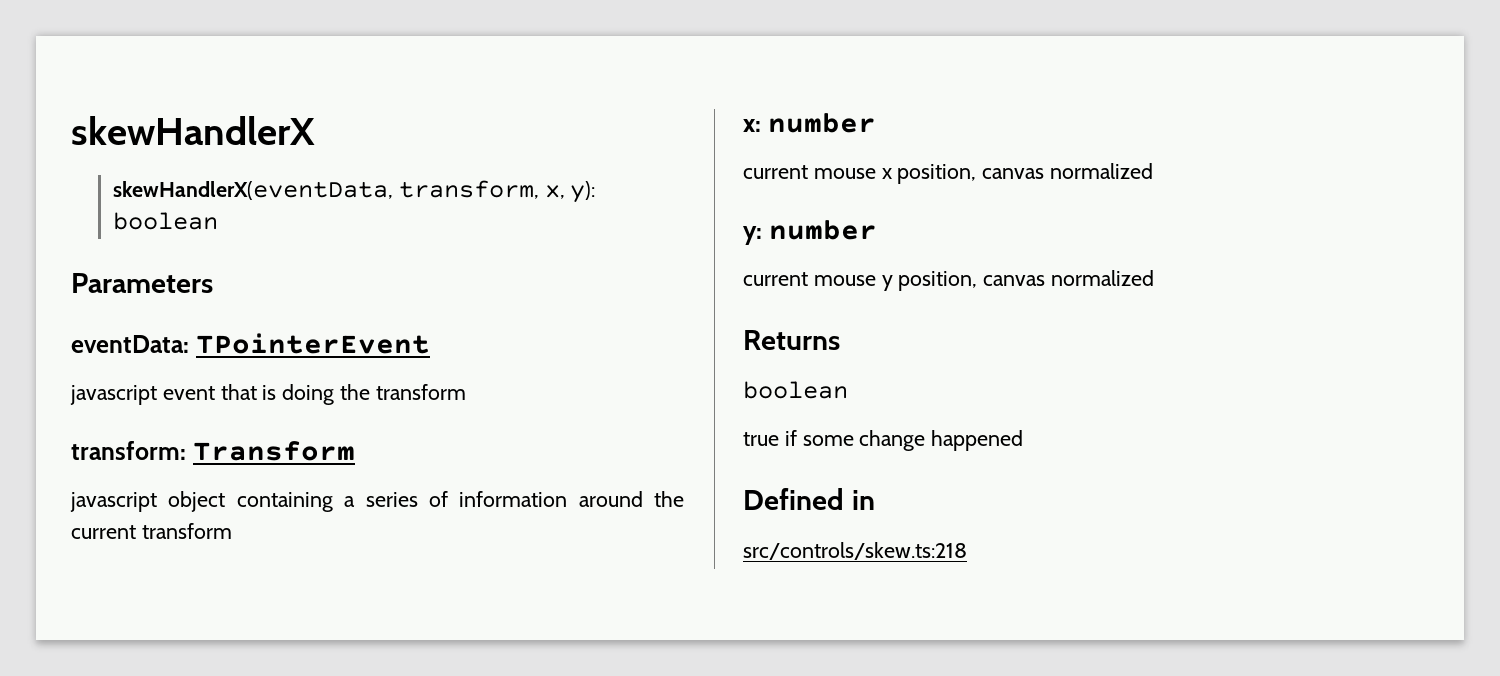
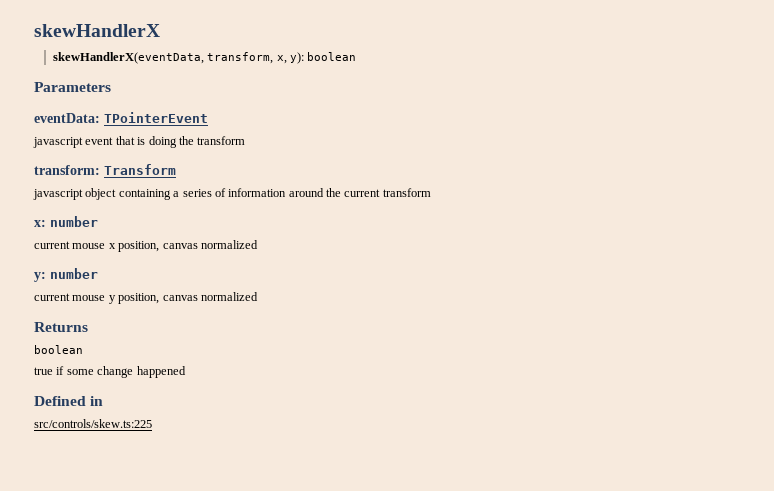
[743,542,967,560] src/controls/skew.ts:218 -> [34,419,152,428] src/controls/skew.ts:225

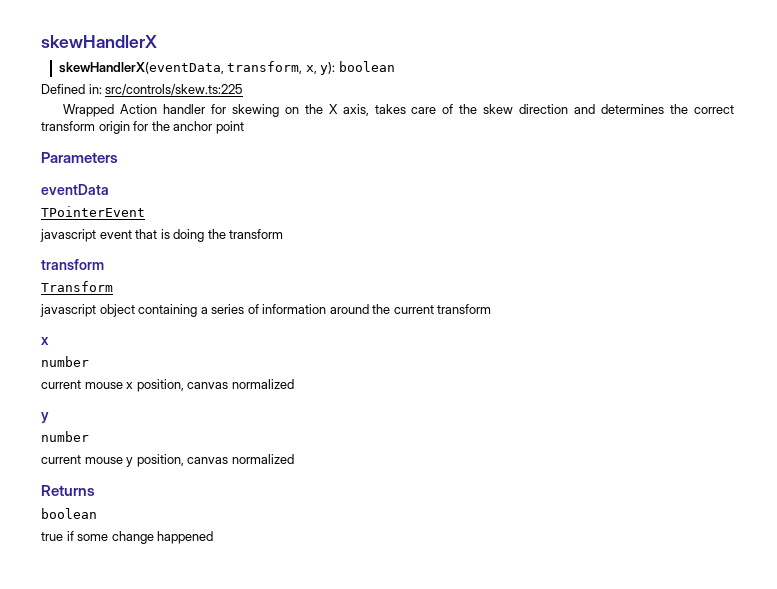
(357, 56) none -> [41,84,244,96] [63,104,734,117] [41,121,244,134] // Defined in: src/controls/skew.ts:225 // Wrapped Action handler for skewing on the X axis, takes care of the skew direction and determines the correct transform origin for the anchor point
[34,113,100,123] eventData: -> [41,184,109,195] eventData //
[34,165,100,175] transform: -> [41,259,104,270] transform //
[34,220,46,227] x: -> [41,337,49,345] x //
[34,272,46,282] y: -> [41,412,49,423] y //
[34,396,104,406] [34,419,152,428] // Defined in // src/controls/skew.ts:225 -> (214, 537) none

